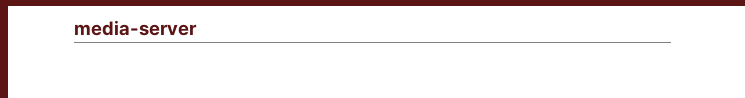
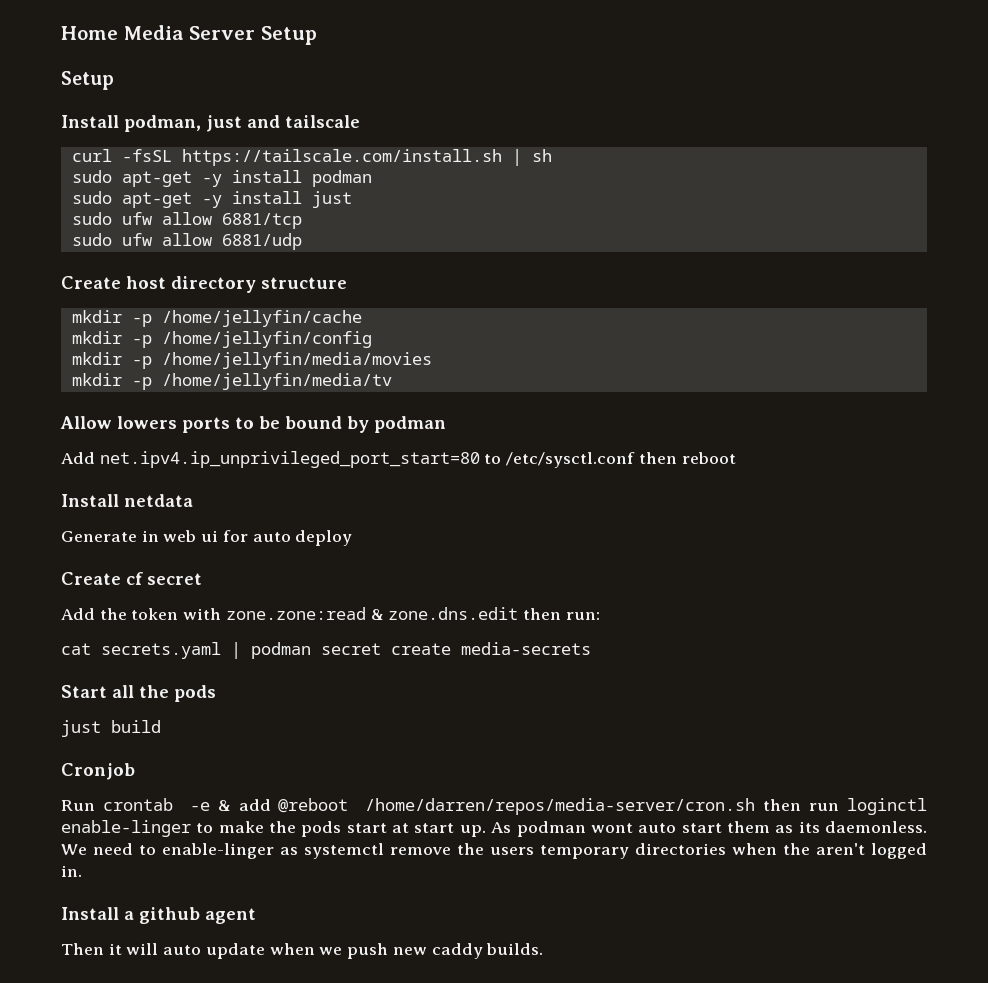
[74,20,197,36] media-server -> [61,25,317,45] [61,71,114,90] [61,115,360,132] [71,149,552,166] [71,170,372,187] [71,191,352,208] [71,212,302,229] [71,233,302,250] [61,276,347,293] [71,310,362,327] [71,331,372,348] [71,352,432,369] [71,373,392,390] [60,416,446,433] [61,451,736,468] [61,494,193,507] [61,530,353,546] [61,572,202,585] [61,607,600,620] [61,642,591,659] [61,685,216,702] [61,720,161,737] [61,763,135,780] [61,798,927,815] [61,820,928,837] [61,843,927,859] [61,865,82,877] [61,907,256,924] [61,943,544,959] Home Media Server Setup // Setup // Install podman, just and tailscale // curl -fsSL https://tailscale.com/install.sh | sh // sudo apt-get -y install podman // sudo apt-get -y install just // sudo ufw allow 6881/tcp // sudo ufw allow 6881/udp // Create host directory structure // mkdir -p /home/jellyfin/cache // mkdir -p /home/jellyfin/config // mkdir -p /home/jellyfin/media/movies // mkdir -p /home/jellyfin/media/tv // Allow lowers ports to be bound by podman // Add net.ipv4.ip_unprivileged_port_start=80 to /etc/sysctl.conf then reboot // Install netdata // Generate in web ui for auto deploy // Create cf secret // Add the token with zone.zone:read & zone.dns.edit then run: // cat secrets.yaml | podman secret create media-secrets // Start all the pods // just build // Cronjob // Run crontab -e & add @reboot /home/darren/repos/media-server/cron.sh then run loginctl enable-linger to make the pods start at start up. As podman wont auto start them as its daemonless. We need to enable-linger as systemctl remove the users temporary directories when the aren't logged in. // Install a github agent // Then it will auto update when we push new caddy builds.

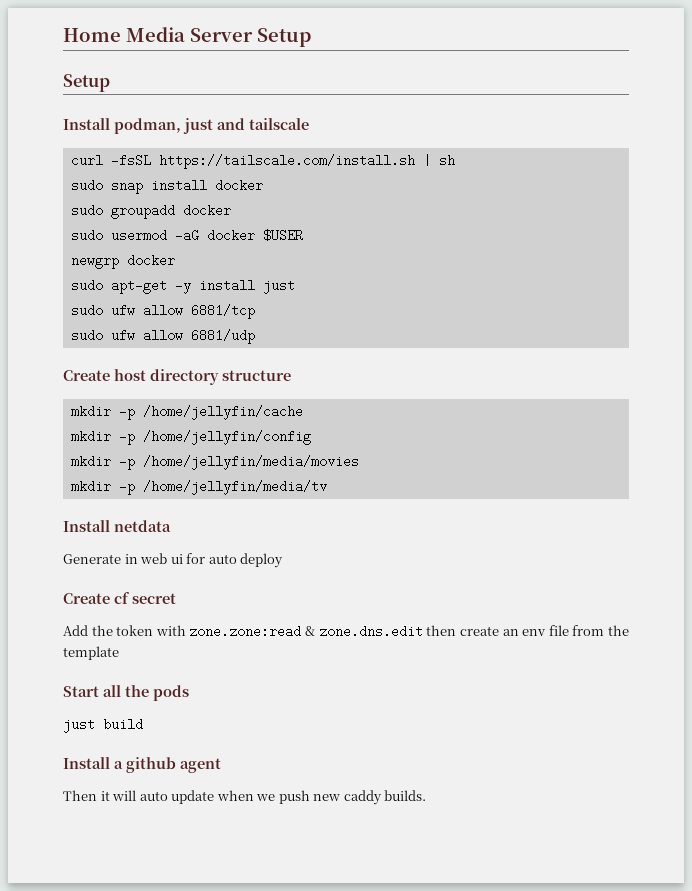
[121,170,372,187] apt-get -y install podman -> [110,179,263,194] [70,204,231,219] [70,229,303,242] [70,254,175,269] snap install docker // sudo groupadd docker // sudo usermod -aG docker $USER // newgrp docker
[60,416,446,433] [61,451,736,468] // Allow lowers ports to be bound by podman // Add net.ipv4.ip_unprivileged_port_start=80 to /etc/sysctl.conf then reboot -> (327, 487) none
[565,612,600,620] [61,642,591,659] run: // cat secrets.yaml | podman secret create media-secrets -> [459,625,630,636] [63,646,119,660] create an env file from the template
[61,763,135,780] [61,798,927,815] [61,820,928,837] [61,843,927,859] [61,865,82,877] // Cronjob // Run crontab -e & add @reboot /home/darren/repos/media-server/cron.sh then run loginctl enable-linger to make the pods start at start up. As podman wont auto start them as its daemonless. We need to enable-linger as systemctl remove the users temporary directories when the aren't logged in. -> (143, 724) none

